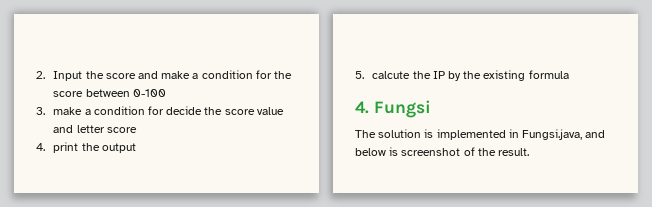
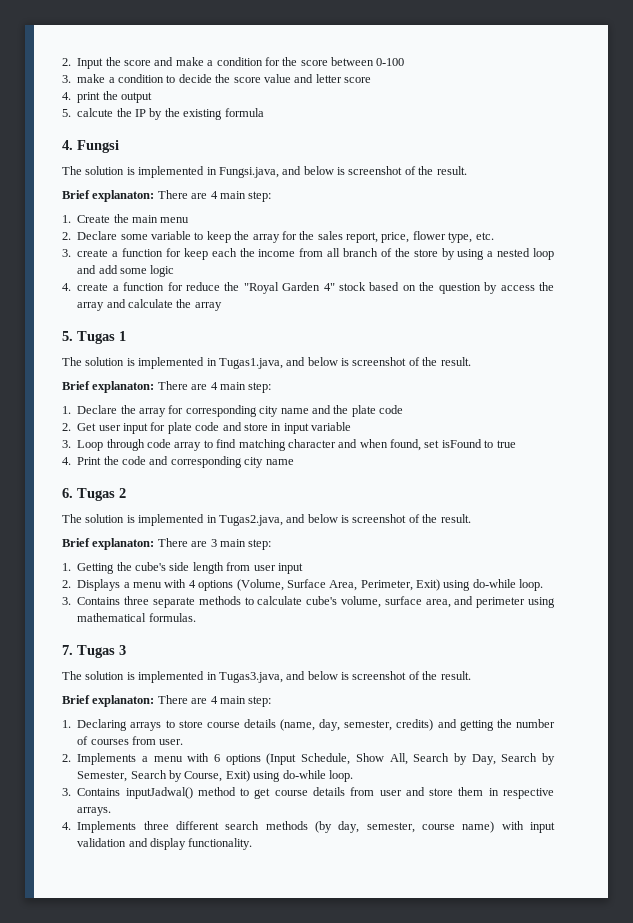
[147,106,164,115] for -> [166,75,176,83] to
(530, 152) none -> [62,190,272,202] [62,214,190,223] [62,231,494,243] [62,248,554,260] [77,265,175,277] [62,282,554,294] [77,299,222,311] [62,331,126,344] [62,357,471,369] [62,381,272,393] [62,405,403,417] [62,422,351,434] [62,439,516,451] [62,456,294,468] [62,488,126,501] [62,514,471,526] [62,538,272,550] [62,562,303,574] [62,579,544,591] [62,596,555,608] [77,613,196,622] [62,645,126,658] [62,671,471,683] [62,695,272,707] [62,719,555,731] [77,736,184,745] [62,753,555,765] [77,770,353,782] [62,787,555,799] [77,807,112,816] [62,821,555,833] [77,838,253,850] // Brief explanaton: There are 4 main step: // 1. Create the main menu // 2. Declare some variable to keep the array for the sales report, price, flower type, etc. // 3. create a function for keep each the income from all branch of the store by using a nested loop and add some logic // 4. create a function for reduce the "Royal Garden 4" stock based on the question by access the array and calculate the array // 5. Tugas 1 // The solution is implemented in Tugas1.java, and below is screenshot of the result. // Brief explanaton: There are 4 main step: // 1. Declare the array for corresponding city name and the plate code // 2. Get user input for plate code and store in input variable // 3. Loop through code array to find matching character and when found, set isFound to true // 4. Print the code and corresponding city name // 6. Tugas 2 // The solution is implemented in Tugas2.java, and below is screenshot of the result. // Brief explanaton: There are 3 main step: // 1. Getting the cube's side length from user input // 2. Displays a menu with 4 options (Volume, Surface Area, Perimeter, Exit) using do-while loop. // 3. Contains three separate methods to calculate cube's volume, surface area, and perimeter using mathematical formulas. // 7. Tugas 3 // The solution is implemented in Tugas3.java, and below is screenshot of the result. // Brief explanaton: There are 4 main step: // 1. Declaring arrays to store course details (name, day, semester, credits) and getting the number of courses from user. // 2. Implements a menu with 6 options (Input Schedule, Show All, Search by Day, Search by Semester, Search by Course, Exit) using do-while loop. // 3. Contains inputJadwal() method to get course details from user and store them in respective arrays. // 4. Implements three different search methods (by day, semester, course name) with input validation and display functionality.

